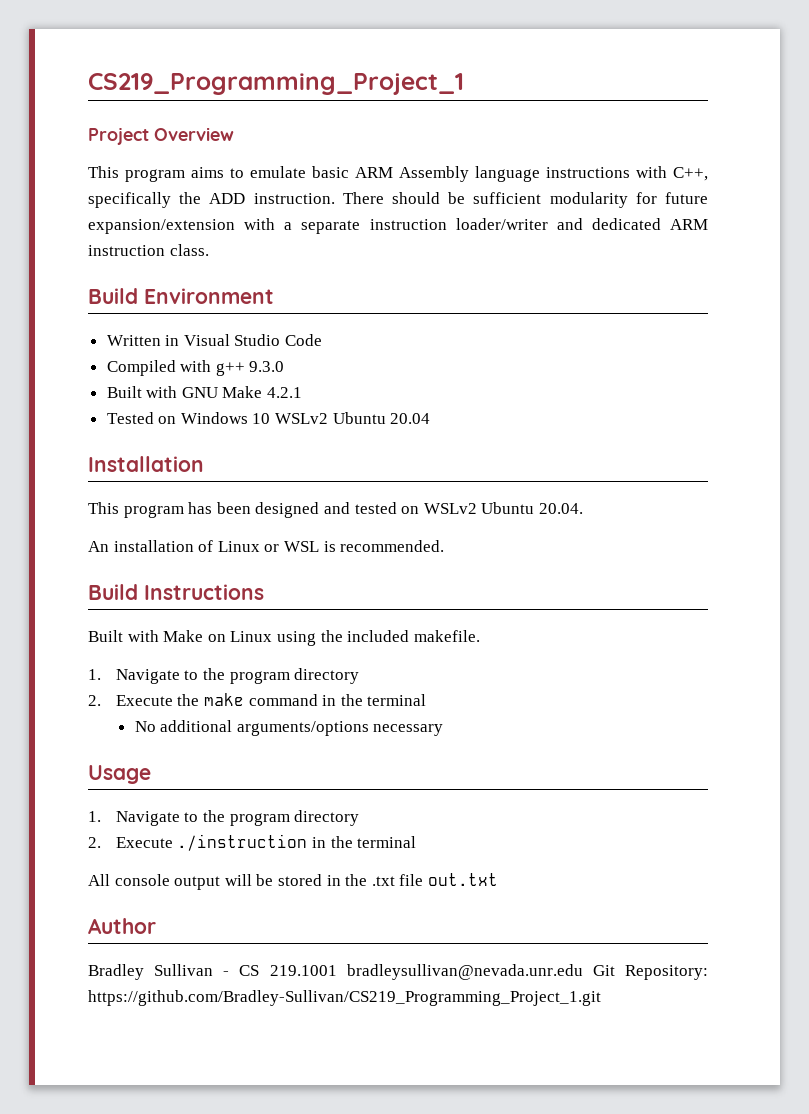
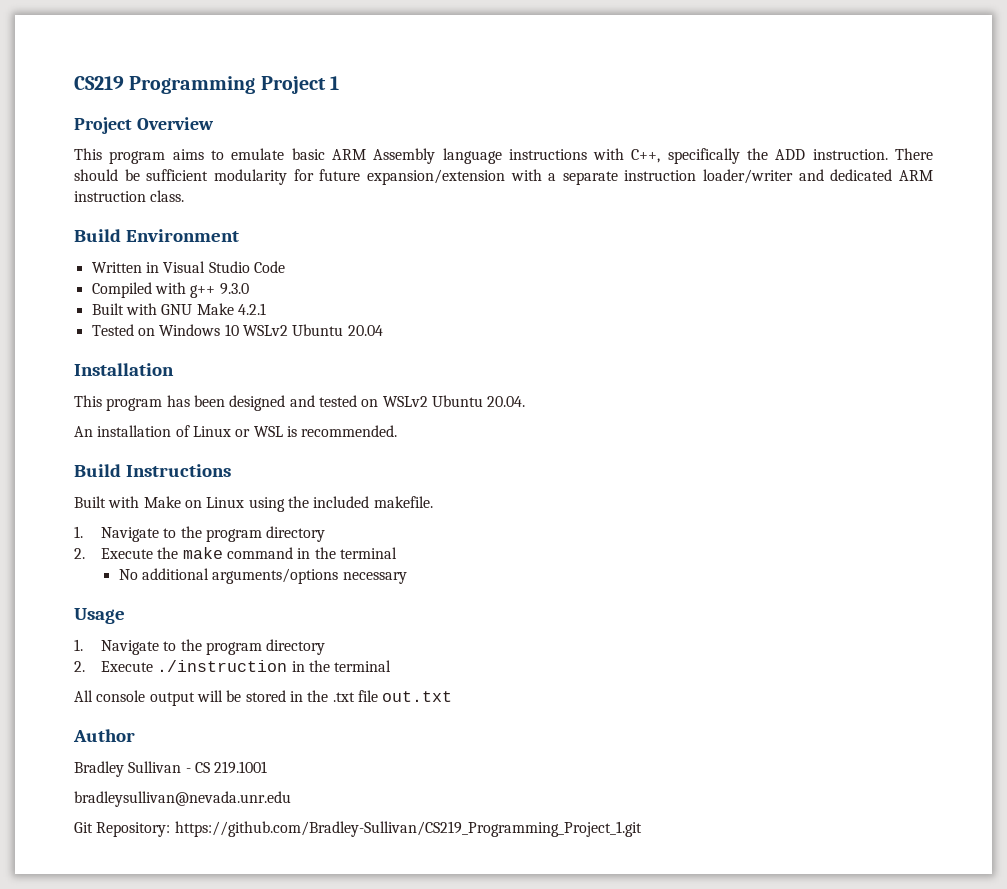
[88,73,464,95] CS219_Programming_Project_1 -> [74,76,340,94] CS219 Programming Project 1
(337, 970) none -> (268, 767) //
(583, 972) none -> (291, 799) //

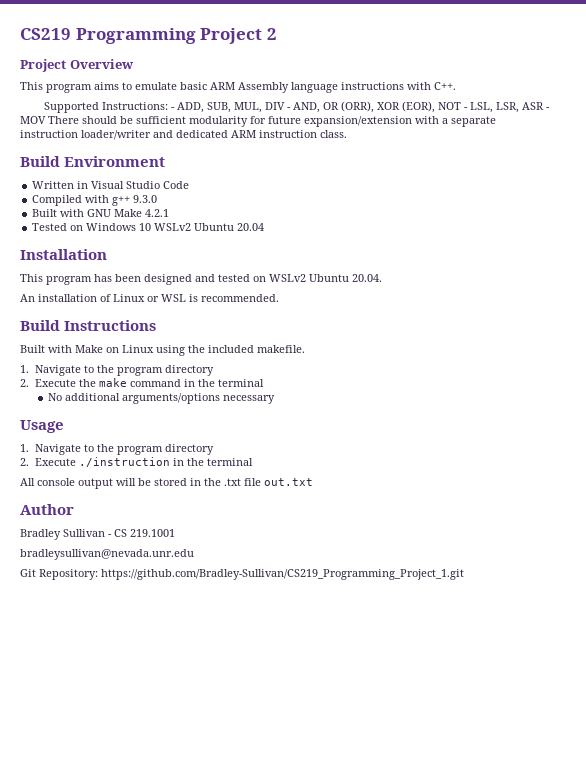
[330,76,340,90] 1 -> [266,28,277,40] 2
[631,148,888,164] C++, specifically the ADD instruction. -> [434,82,456,90] [43,101,550,113] [20,116,46,124] C++. // Supported Instructions: - ADD, SUB, MUL, DIV - AND, OR (ORR), XOR (EOR), NOT - LSL, LSR, ASR - MOV

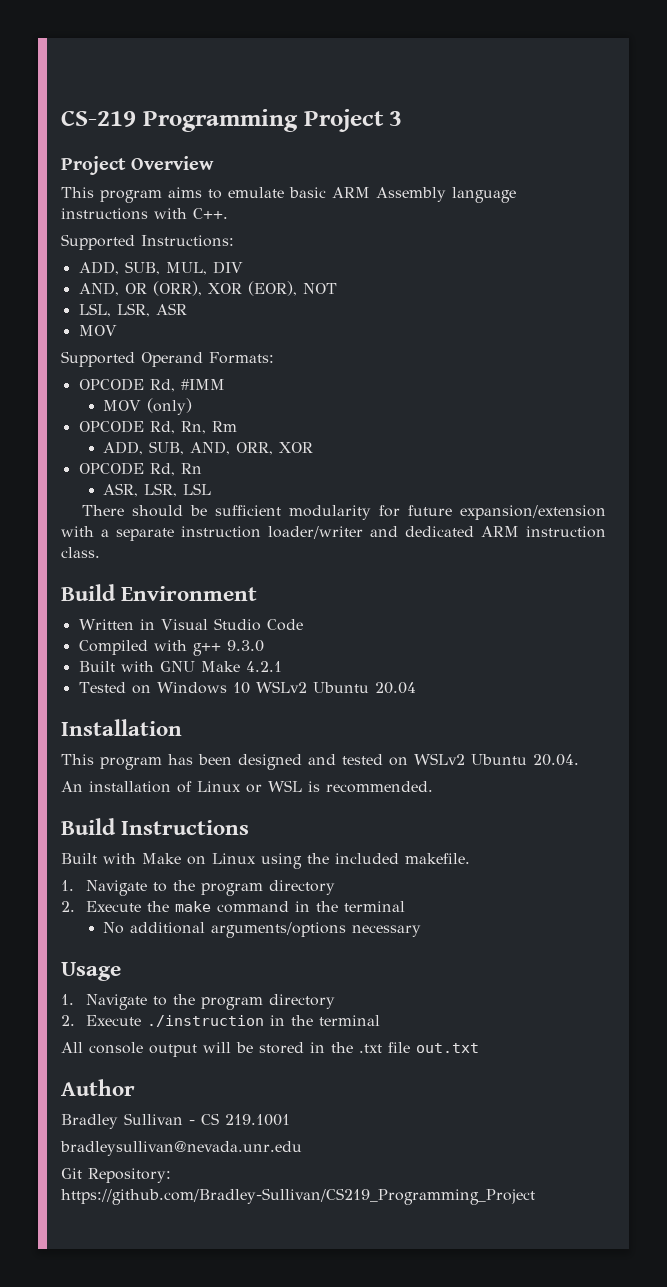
[20,28,71,40] CS219 -> [61,110,136,127] CS-219
[266,28,277,40] 2 -> [389,111,403,126] 3
[170,107,175,110] - -> (234, 241) //
[286,107,291,110] - -> (243, 267) //
[463,107,468,110] - -> (337, 288) //
[545,107,550,110] [20,116,46,124] - MOV -> [78,325,117,336] [61,351,274,367] [78,378,225,392] [103,398,193,415] [78,420,237,434] [103,441,314,455] [78,462,202,476] [103,483,212,497] // MOV // Supported Operand Formats: // OPCODE Rd, #IMM // MOV (only) // OPCODE Rd, Rn, Rm // ADD, SUB, AND, ORR, XOR // OPCODE Rd, Rn // ASR, LSR, LSL //
[101,569,464,580] https://github.com/Bradley-Sullivan/CS219_Programming_Project_1.git -> [61,1188,535,1205] https://github.com/Bradley-Sullivan/CS219_Programming_Project

